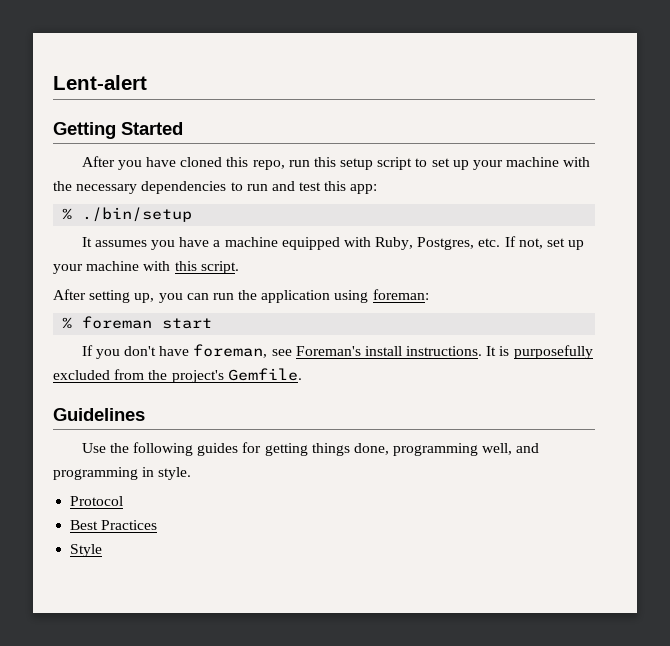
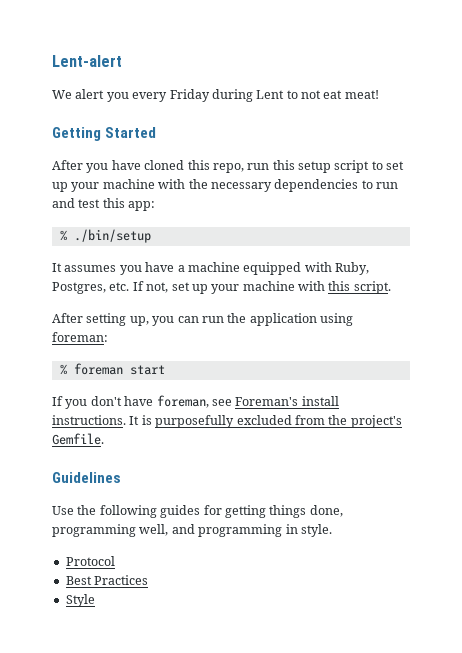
(147, 82) none -> [52,89,379,102] // We alert you every Friday during Lent to not eat meat!

